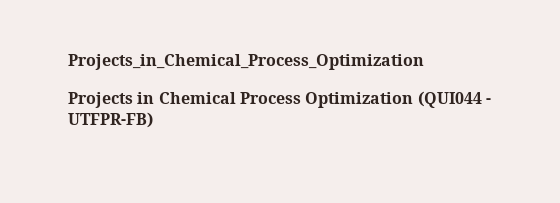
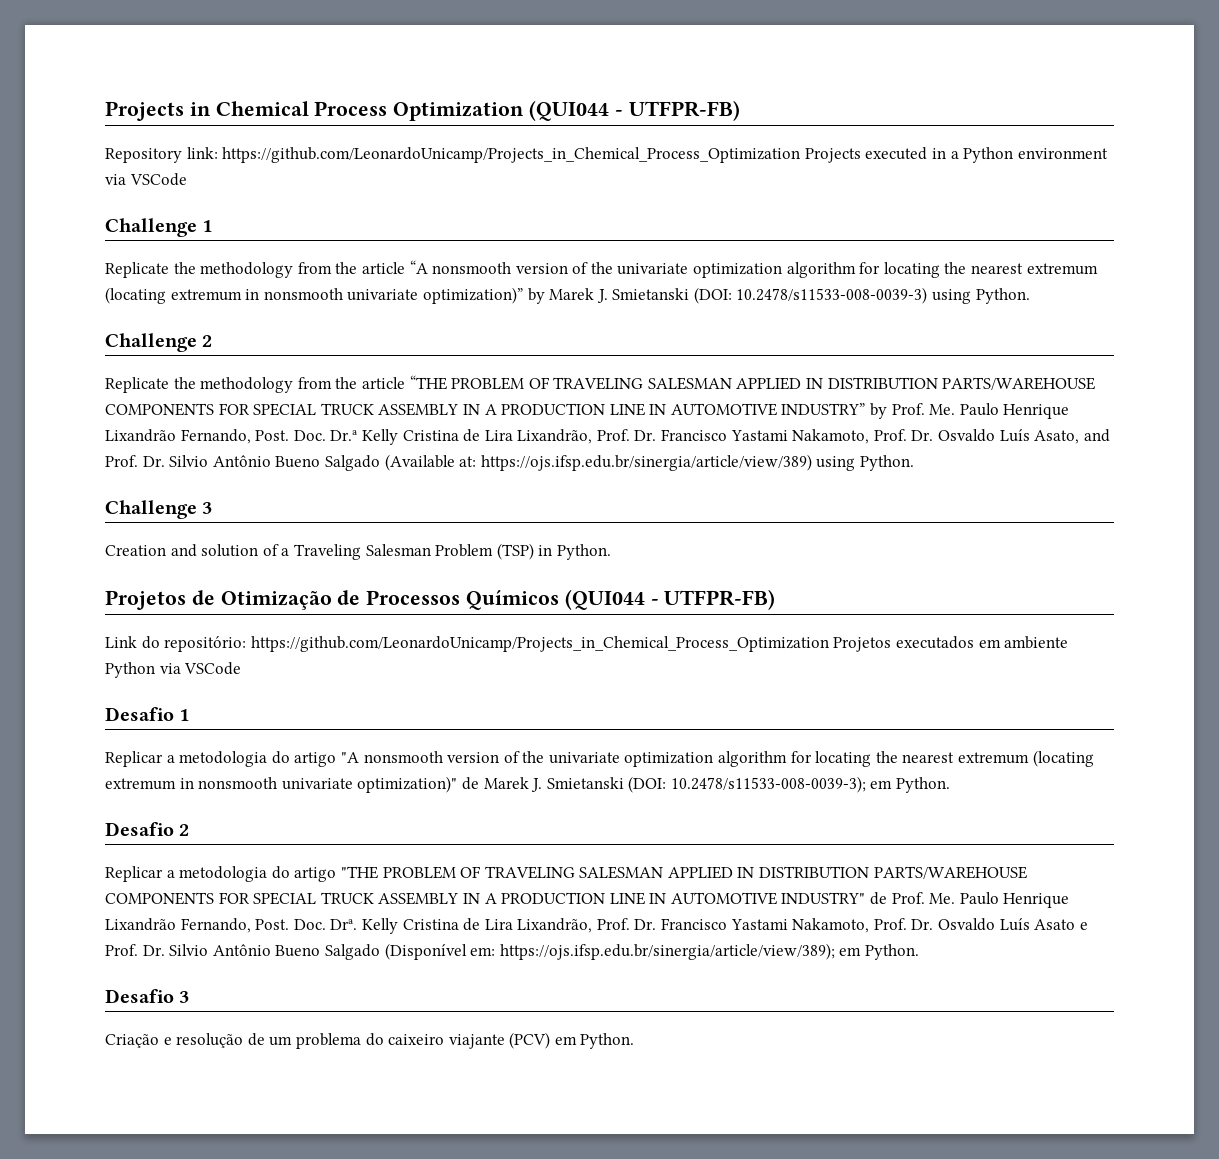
[68,54,424,70] Projects_in_Chemical_Process_Optimization // -> (105, 111) none
(153, 120) none -> [105,147,1108,163] [105,173,187,186] [105,218,213,237] [105,260,1098,278] [105,287,1030,304] [105,333,213,352] [105,375,1096,393] [105,403,1070,419] [105,429,1110,445] [105,454,914,471] [105,500,213,519] [105,543,611,560] [105,589,776,610] [105,636,1069,652] [105,662,242,678] [105,707,190,721] [105,750,1094,767] [105,776,951,793] [105,822,190,836] [105,866,1027,882] [105,892,1070,908] [105,918,1088,934] [105,943,919,960] [105,989,190,1003] [105,1032,635,1049] // Repository link: https://github.com/LeonardoUnicamp/Projects_in_Chemical_Process_Optimization Projects executed in a Python environment via VSCode // Challenge 1 // Replicate the methodology from the article “A nonsmooth version of the univariate optimization algorithm for locating the nearest extremum (locating extremum in nonsmooth univariate optimization)” by Marek J. Smietanski (DOI: 10.2478/s11533-008-0039-3) using Python. // Challenge 2 // Replicate the methodology from the article “THE PROBLEM OF TRAVELING SALESMAN APPLIED IN DISTRIBUTION PARTS/WAREHOUSE COMPONENTS FOR SPECIAL TRUCK ASSEMBLY IN A PRODUCTION LINE IN AUTOMOTIVE INDUSTRY” by Prof. Me. Paulo Henrique Lixandrão Fernando, Post. Doc. Dr.ª Kelly Cristina de Lira Lixandrão, Prof. Dr. Francisco Yastami Nakamoto, Prof. Dr. Osvaldo Luís Asato, and Prof. Dr. Silvio Antônio Bueno Salgado (Available at: https://ojs.ifsp.edu.br/sinergia/article/view/389) using Python. // Challenge 3 // Creation and solution of a Traveling Salesman Problem (TSP) in Python. // Projetos de Otimização de Processos Químicos (QUI044 - UTFPR-FB) // Link do repositório: https://github.com/LeonardoUnicamp/Projects_in_Chemical_Process_Optimization Projetos executados em ambiente Python via VSCode // Desafio 1 // Replicar a metodologia do artigo "A nonsmooth version of the univariate optimization algorithm for locating the nearest extremum (locating extremum in nonsmooth univariate optimization)" de Marek J. Smietanski (DOI: 10.2478/s11533-008-0039-3); em Python. // Desafio 2 // Replicar a metodologia do artigo "THE PROBLEM OF TRAVELING SALESMAN APPLIED IN DISTRIBUTION PARTS/WAREHOUSE COMPONENTS FOR SPECIAL TRUCK ASSEMBLY IN A PRODUCTION LINE IN AUTOMOTIVE INDUSTRY" de Prof. Me. Paulo Henrique Lixandrão Fernando, Post. Doc. Drª. Kelly Cristina de Lira Lixandrão, Prof. Dr. Francisco Yastami Nakamoto, Prof. Dr. Osvaldo Luís Asato e Prof. Dr. Silvio Antônio Bueno Salgado (Disponível em: https://ojs.ifsp.edu.br/sinergia/article/view/389); em Python. // Desafio 3 // Criação e resolução de um problema do caixeiro viajante (PCV) em Python.

